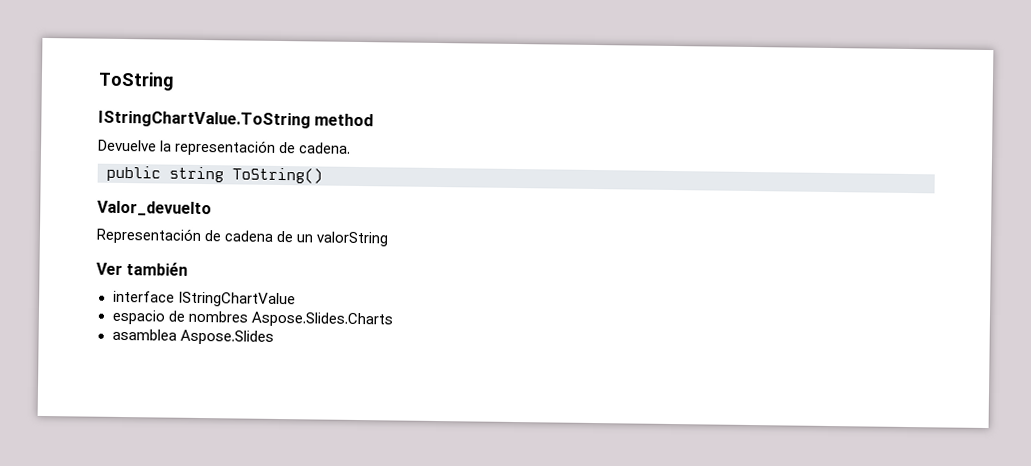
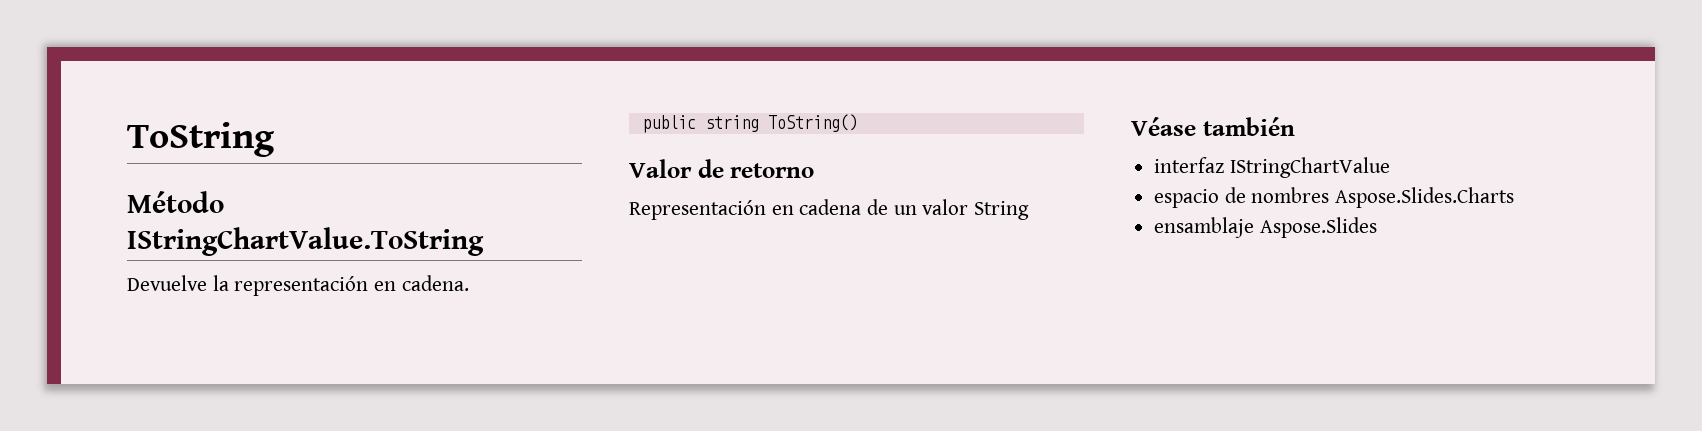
(175, 81) none -> [127,191,224,213] Método
[314,113,375,127] method -> (484, 241) none
[279,141,297,154] de -> [374,281,397,291] en
[97,200,212,217] Valor_devuelto -> [629,159,815,178] Valor de retorno
[204,230,223,242] de -> [771,205,794,215] en
[316,231,389,247] [96,262,123,275] valorString // Ver -> [922,199,1030,220] [1131,117,1196,136] valor String // Véase
[112,290,175,303] interface -> [1154,157,1225,173] interfaz
[111,328,177,341] asamblea -> [1154,217,1255,238] ensamblaje

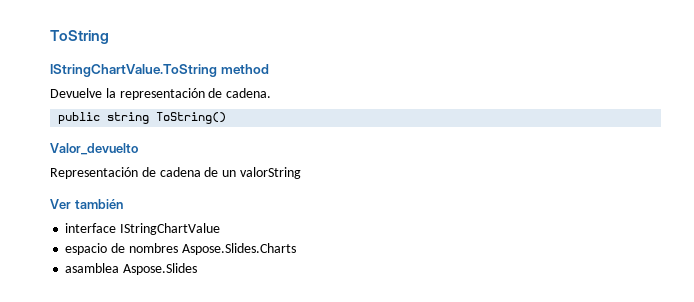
[127,191,224,213] Método -> (109, 37) none
(484, 241) none -> [220,64,269,74] method
[374,281,397,291] en -> [208,88,223,98] de
[629,159,815,178] Valor de retorno -> [50,143,138,155] Valor_devuelto
[771,205,794,215] en -> [141,167,156,177] de
[922,199,1030,220] [1131,117,1196,136] valor String // Véase -> [239,167,301,179] [50,199,71,209] valorString // Ver
[1154,157,1225,173] interfaz -> [65,223,117,233] interface
[1154,217,1255,238] ensamblaje -> [65,263,120,273] asamblea

